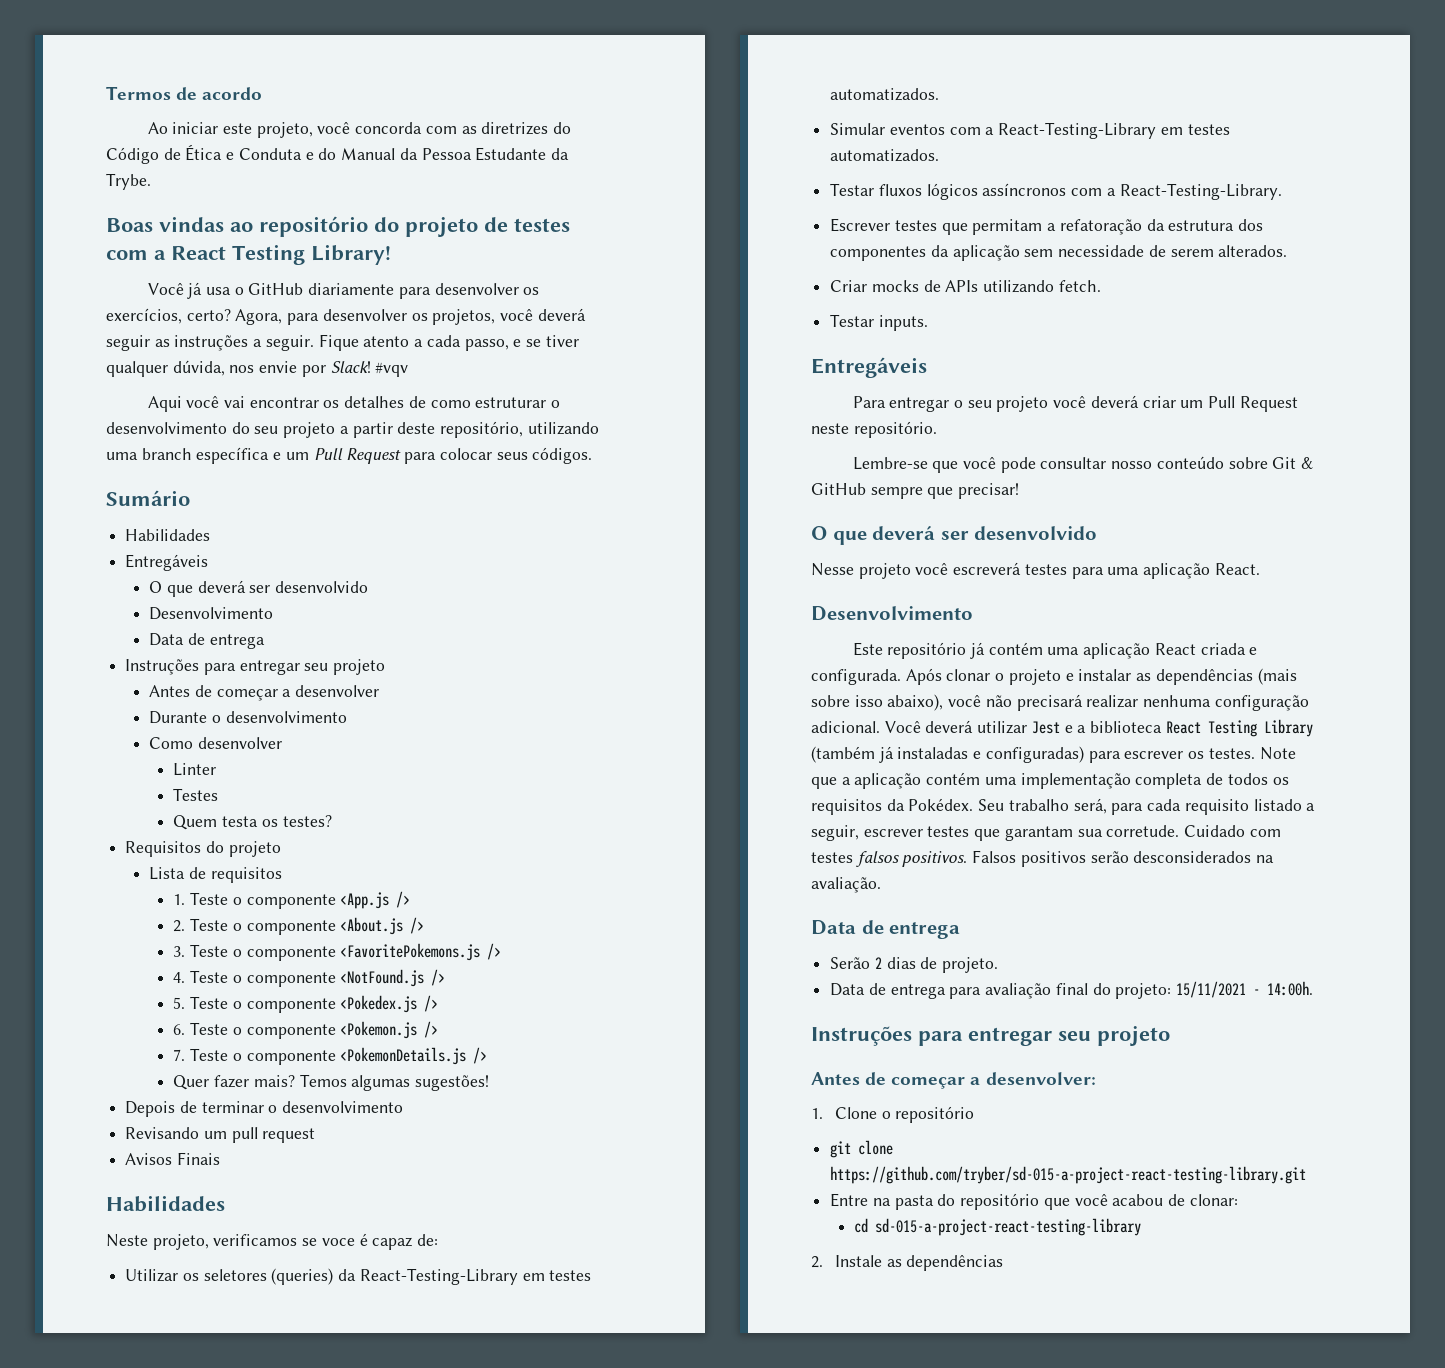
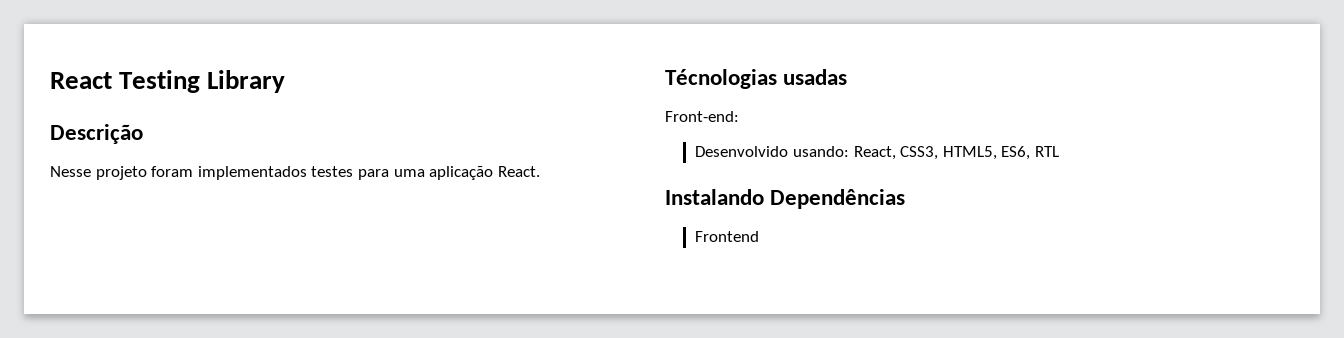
[106,86,263,100] [147,122,572,138] [106,144,569,164] [106,173,151,190] [106,216,570,237] [106,244,391,265] [147,282,540,299] [106,308,586,325] [106,334,579,351] [106,360,409,377] [147,396,561,412] [106,421,599,438] [106,447,593,464] [106,490,190,506] [125,529,211,541] [125,554,209,571] [149,580,369,597] [149,607,274,620] [149,633,265,649] [125,659,386,675] [149,685,380,701] [149,711,347,724] [149,737,283,749] [173,763,217,776] [173,788,219,801] [173,815,332,830] [125,841,281,857] [149,867,282,883] [173,891,411,909] [173,917,425,935] [173,943,502,961] [173,969,446,987] [173,995,439,1013] [173,1021,439,1039] [173,1047,488,1065] [173,1074,489,1091] [125,1101,404,1117] [125,1127,316,1143] [125,1152,220,1165] [106,1195,225,1212] [106,1233,439,1250] [125,1268,592,1285] [830,88,940,101] [830,122,1230,139] [830,149,940,162] [830,183,1282,200] [830,218,1264,235] [830,245,1288,261] [830,280,1101,293] [830,314,928,331] [811,357,927,378] [852,395,1298,412] [811,421,937,438] [852,456,1314,473] [811,483,1020,499] [811,526,1098,545] Termos de acordo // Ao iniciar este projeto, você concorda com as diretrizes do Código de Ética e Conduta e do Manual da Pessoa Estudante da Trybe. // Boas vindas ao repositório do projeto de testes com a React Testing Library! // Você já usa o GitHub diariamente para desenvolver os exercícios, certo? Agora, para desenvolver os projetos, você deverá seguir as instruções a seguir. Fique atento a cada passo, e se tiver qualquer dúvida, nos envie por Slack! #vqv // Aqui você vai encontrar os detalhes de como estruturar o desenvolvimento do seu projeto a partir deste repositório, utilizando uma branch específica e um Pull Request para colocar seus códigos. // Sumário // Habilidades // Entregáveis // O que deverá ser desenvolvido // Desenvolvimento // Data de entrega // Instruções para entregar seu projeto // Antes de começar a desenvolver // Durante o desenvolvimento // Como desenvolver // Linter // Testes // Quem testa os testes? // Requisitos do projeto // Lista de requisitos // 1. Teste o componente <App.js /> // 2. Teste o componente <About.js /> // 3. Teste o componente <FavoritePokemons.js /> // 4. Teste o componente <NotFound.js /> // 5. Teste o componente <Pokedex.js /> // 6. Teste o componente <Pokemon.js /> // 7. Teste o componente <PokemonDetails.js /> // Quer fazer mais? Temos algumas sugestões! // Depois de terminar o desenvolvimento // Revisando um pull request // Avisos Finais // Habilidades // Neste projeto, verificamos se voce é capaz de: // Utilizar os seletores (queries) da React-Testing-Library em testes automatizados. // Simular eventos com a React-Testing-Library em testes automatizados. // Testar fluxos lógicos assíncronos com a React-Testing-Library. // Escrever testes que permitam a refatoração da estrutura dos componentes da aplicação sem necessidade de serem alterados. // Criar mocks de APIs utilizando fetch. // Testar inputs. // Entregáveis // Para entregar o seu projeto você deverá criar um Pull Request neste repositório. // Lembre-se que você pode consultar nosso conteúdo sobre Git & GitHub sempre que precisar! // O que deverá ser desenvolvido -> [50,70,286,93] [50,124,143,144] React Testing Library // Descrição
[915,562,1022,575] você escreverá -> [151,166,307,180] foram implementados
[811,606,973,621] [852,642,1258,659] [811,668,1297,685] [811,694,1309,711] [811,719,1313,737] [811,746,1296,763] [811,772,1289,789] [811,798,1316,815] [811,825,1281,841] [811,850,1275,867] [811,877,881,893] [811,920,961,939] [830,957,999,973] [830,981,1314,999] [811,1025,1170,1046] [811,1072,1096,1089] [811,1106,975,1123] [830,1140,894,1158] [830,1166,1307,1184] [830,1193,1238,1210] [854,1218,1142,1236] [811,1255,1004,1271] Desenvolvimento // Este repositório já contém uma aplicação React criada e configurada. Após clonar o projeto e instalar as dependências (mais sobre isso abaixo), você não precisará realizar nenhuma configuração adicional. Você deverá utilizar Jest e a biblioteca React Testing Library (também já instaladas e configuradas) para escrever os testes. Note que a aplicação contém uma implementação completa de todos os requisitos da Pokédex. Seu trabalho será, para cada requisito listado a seguir, escrever testes que garantam sua corretude. Cuidado com testes falsos positivos. Falsos positivos serão desconsiderados na avaliação. // Data de entrega // Serão 2 dias de projeto. // Data de entrega para avaliação final do projeto: 15/11/2021 - 14:00h. // Instruções para entregar seu projeto // Antes de começar a desenvolver: // 1. Clone o repositório // git clone https://github.com/tryber/sd-015-a-project-react-testing-library.git // Entre na pasta do repositório que você acabou de clonar: // cd sd-015-a-project-react-testing-library // 2. Instale as dependências -> [665,69,848,89] [665,111,739,122] [695,146,1059,160] [665,189,906,209] [695,231,760,242] Técnologias usadas // Front-end: // Desenvolvido usando: React, CSS3, HTML5, ES6, RTL // Instalando Dependências // Frontend

